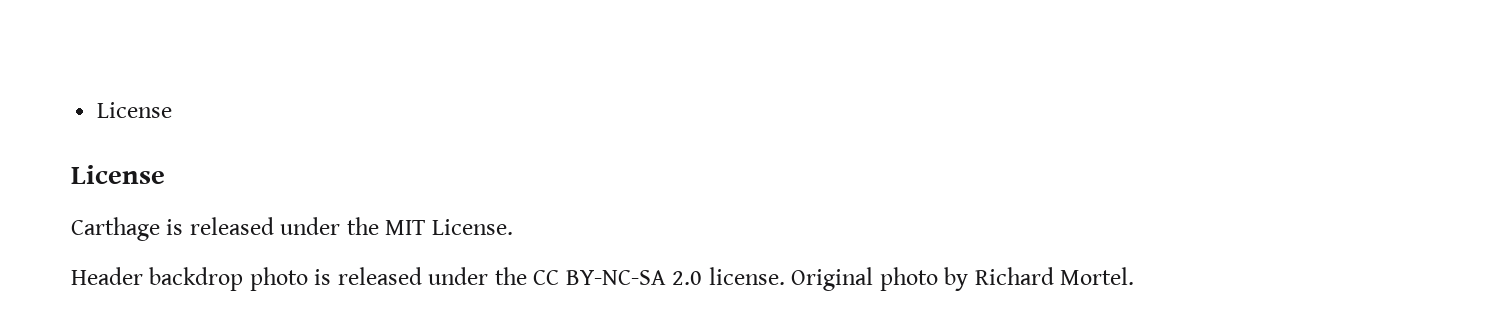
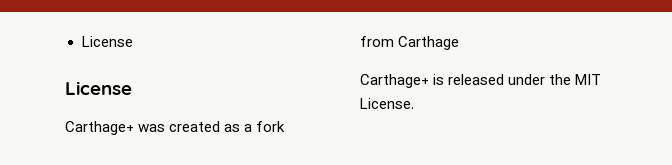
(165, 174) none -> [65,121,286,135] [360,36,394,47] Carthage+ was created as a fork from
(160, 229) none -> [360,74,429,88] // Carthage+
[71,267,1135,291] // Header backdrop photo is released under the CC BY-NC-SA 2.0 license. Original photo by Richard Mortel. -> (414, 103) none

